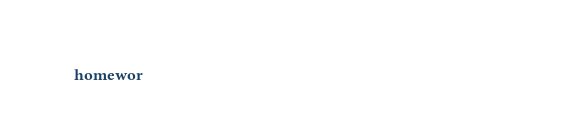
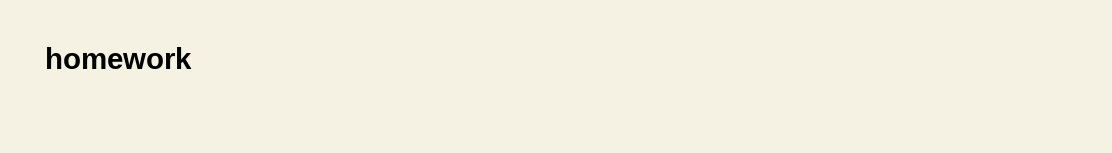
[74,69,143,80] homewor -> [45,47,192,69] homework

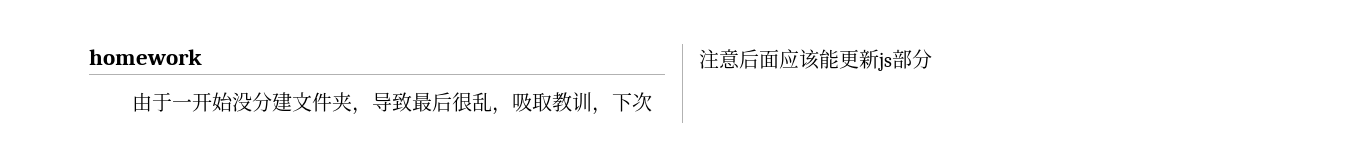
(192, 58) none -> [132,92,653,115] [699,49,932,71] // 由于一开始没分建文件夹，导致最后很乱，吸取教训，下次注意后面应该能更新js部分

